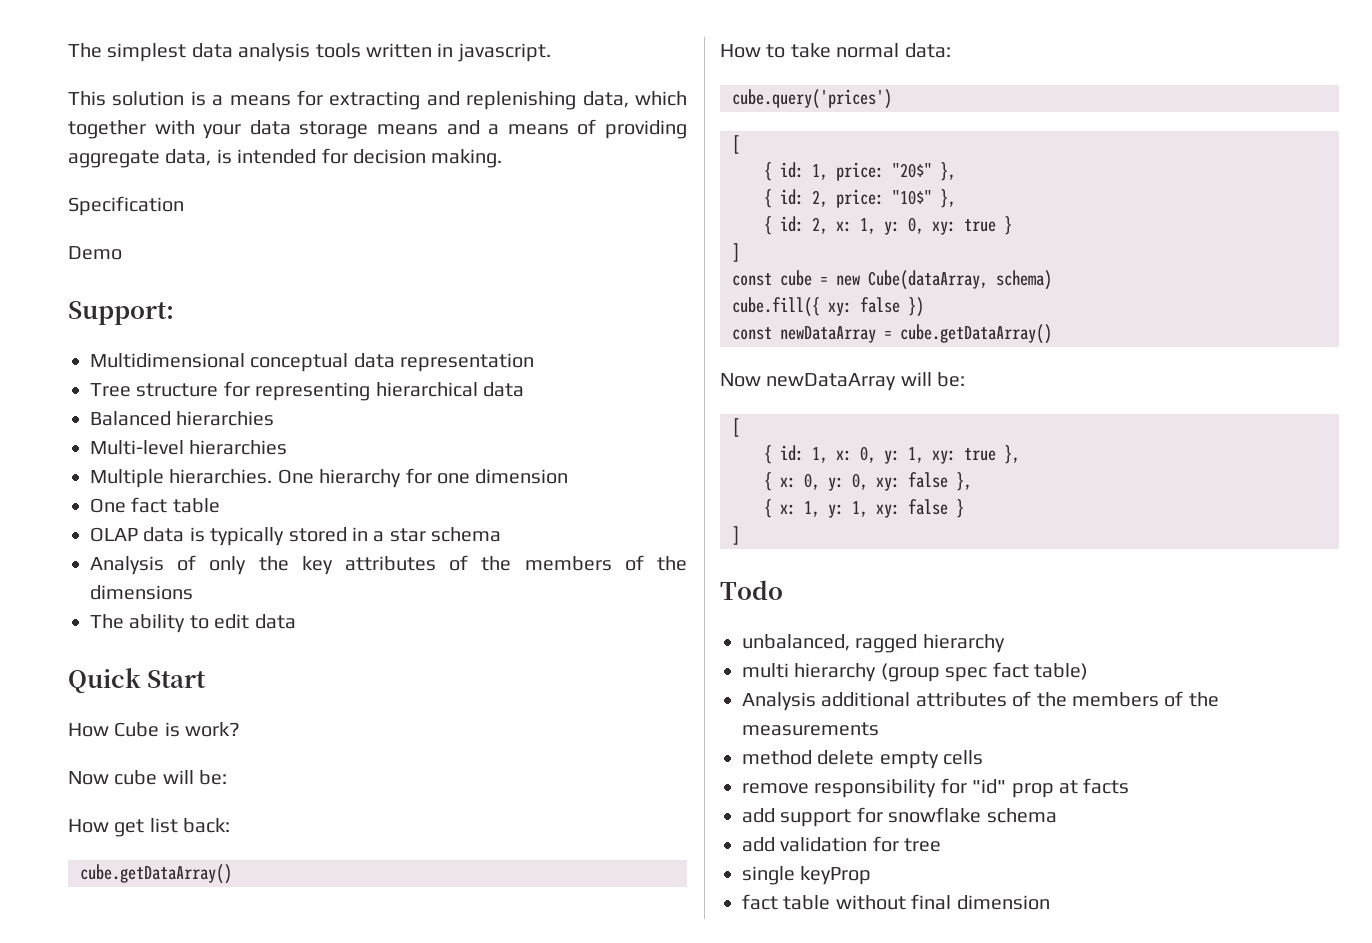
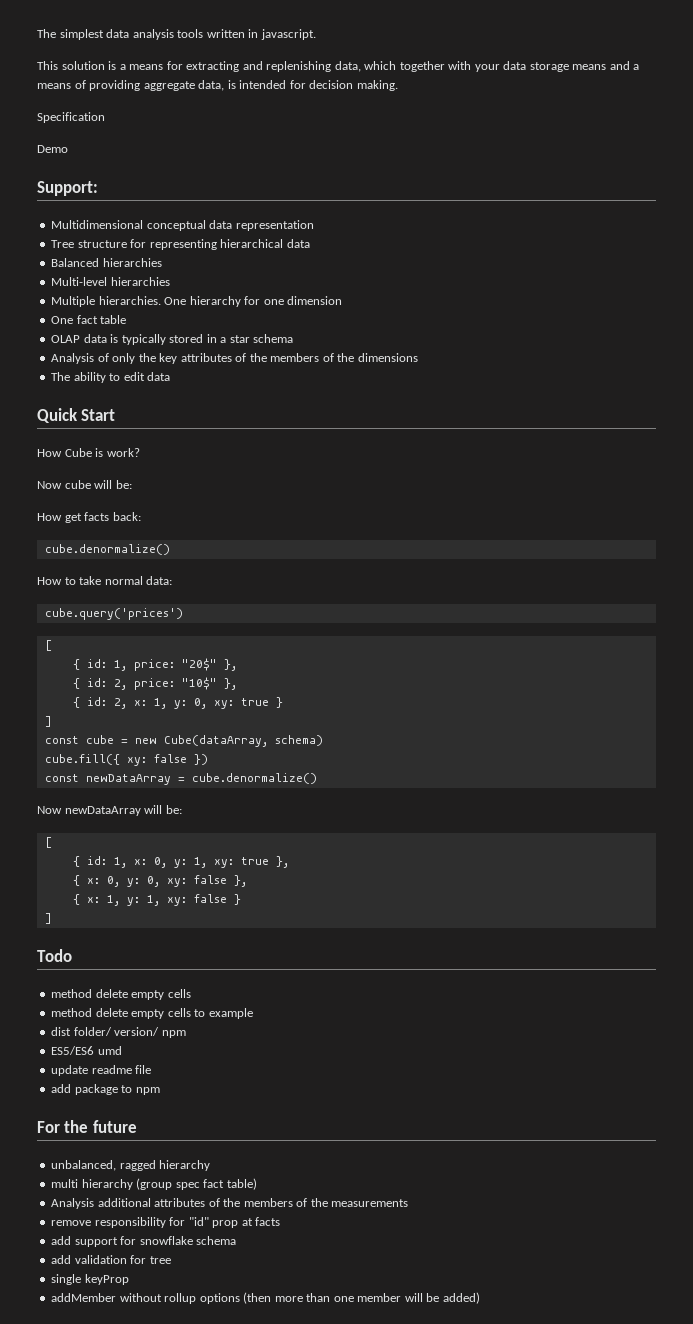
[149,818,178,833] list -> [84,512,110,521] facts
[80,864,232,884] cube.getDataArray() -> [44,544,170,555] cube.denormalize()
[900,324,1052,344] cube.getDataArray() -> [191,773,317,784] cube.denormalize()
(783, 590) none -> [51,989,191,1000] [51,1008,253,1019] [51,1027,186,1038] [51,1046,122,1055] [51,1065,152,1076] [51,1084,160,1095] [37,1120,137,1133] // method delete empty cells // method delete empty cells to example // dist folder/ version/ npm // ES5/ES6 umd // update readme file // add package to npm // For the future
[742,750,984,769] // method delete empty cells -> (409, 1203) none
[742,894,1050,910] fact table without final dimension -> [51,1292,480,1304] addMember without rollup options (then more than one member will be added)

